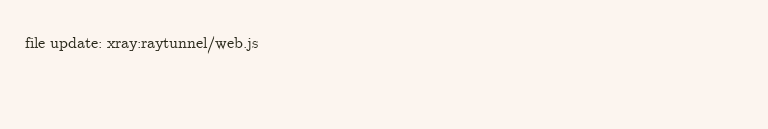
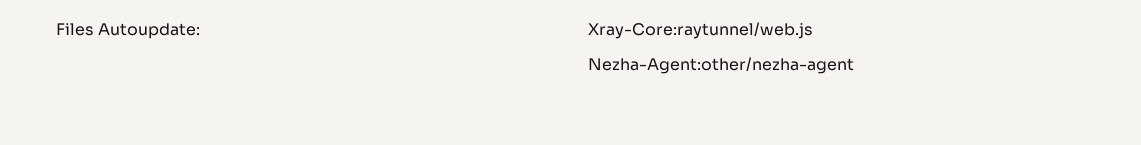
[25,36,258,54] file update: xray:raytunnel/web.js -> [56,23,201,39] [588,22,813,39] [588,57,854,74] Files Autoupdate: // Xray-Core:raytunnel/web.js // Nezha-Agent:other/nezha-agent

